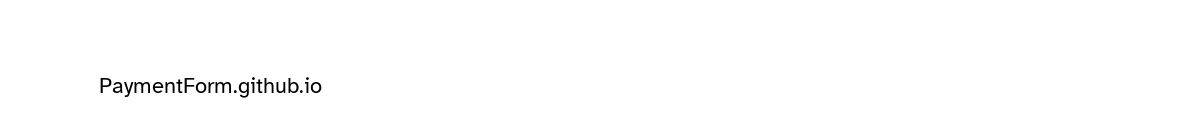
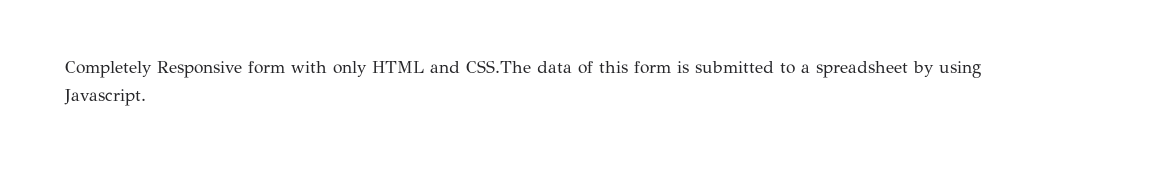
[99,77,322,98] PaymentForm.github.io -> [65,60,981,78] [64,89,146,106] Completely Responsive form with only HTML and CSS.The data of this form is submitted to a spreadsheet by using Javascript.

